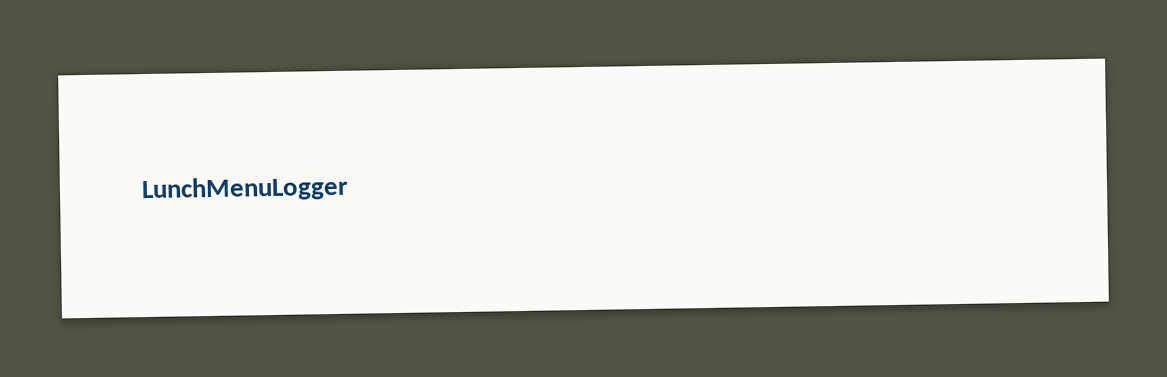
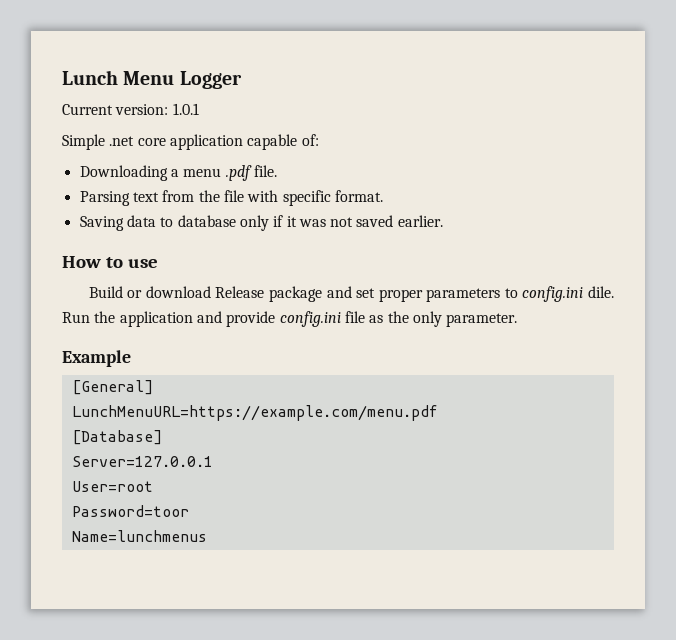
[141,175,349,203] LunchMenuLogger -> [62,70,242,89] [62,103,199,115] [62,134,319,150] [79,165,277,181] [79,190,383,206] [79,215,443,231] [62,256,158,268] [88,286,614,302] [62,311,518,327] [62,350,131,367] [71,380,153,395] [71,405,438,421] [71,430,162,445] [71,456,213,467] [71,481,153,492] [71,505,189,517] [71,530,207,542] Lunch Menu Logger // Current version: 1.0.1 // Simple .net core application capable of: // Downloading a menu .pdf file. // Parsing text from the file with specific format. // Saving data to database only if it was not saved earlier. // How to use // Build or download Release package and set proper parameters to config.ini dile. Run the application and provide config.ini file as the only parameter. // Example // [General] // LunchMenuURL=https://example.com/menu.pdf // [Database] // Server=127.0.0.1 // User=root // Password=toor // Name=lunchmenus

